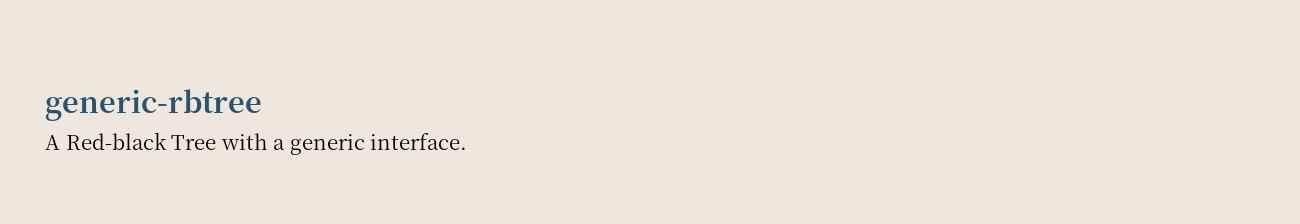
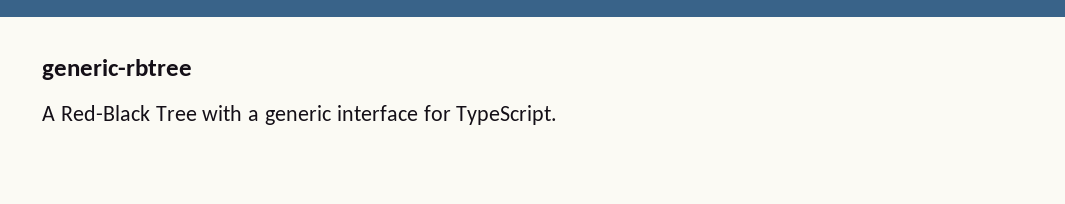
[65,132,167,150] Red-black -> [60,105,150,121] Red-Black
[370,133,468,150] interface. -> [336,105,558,125] interface for TypeScript.

